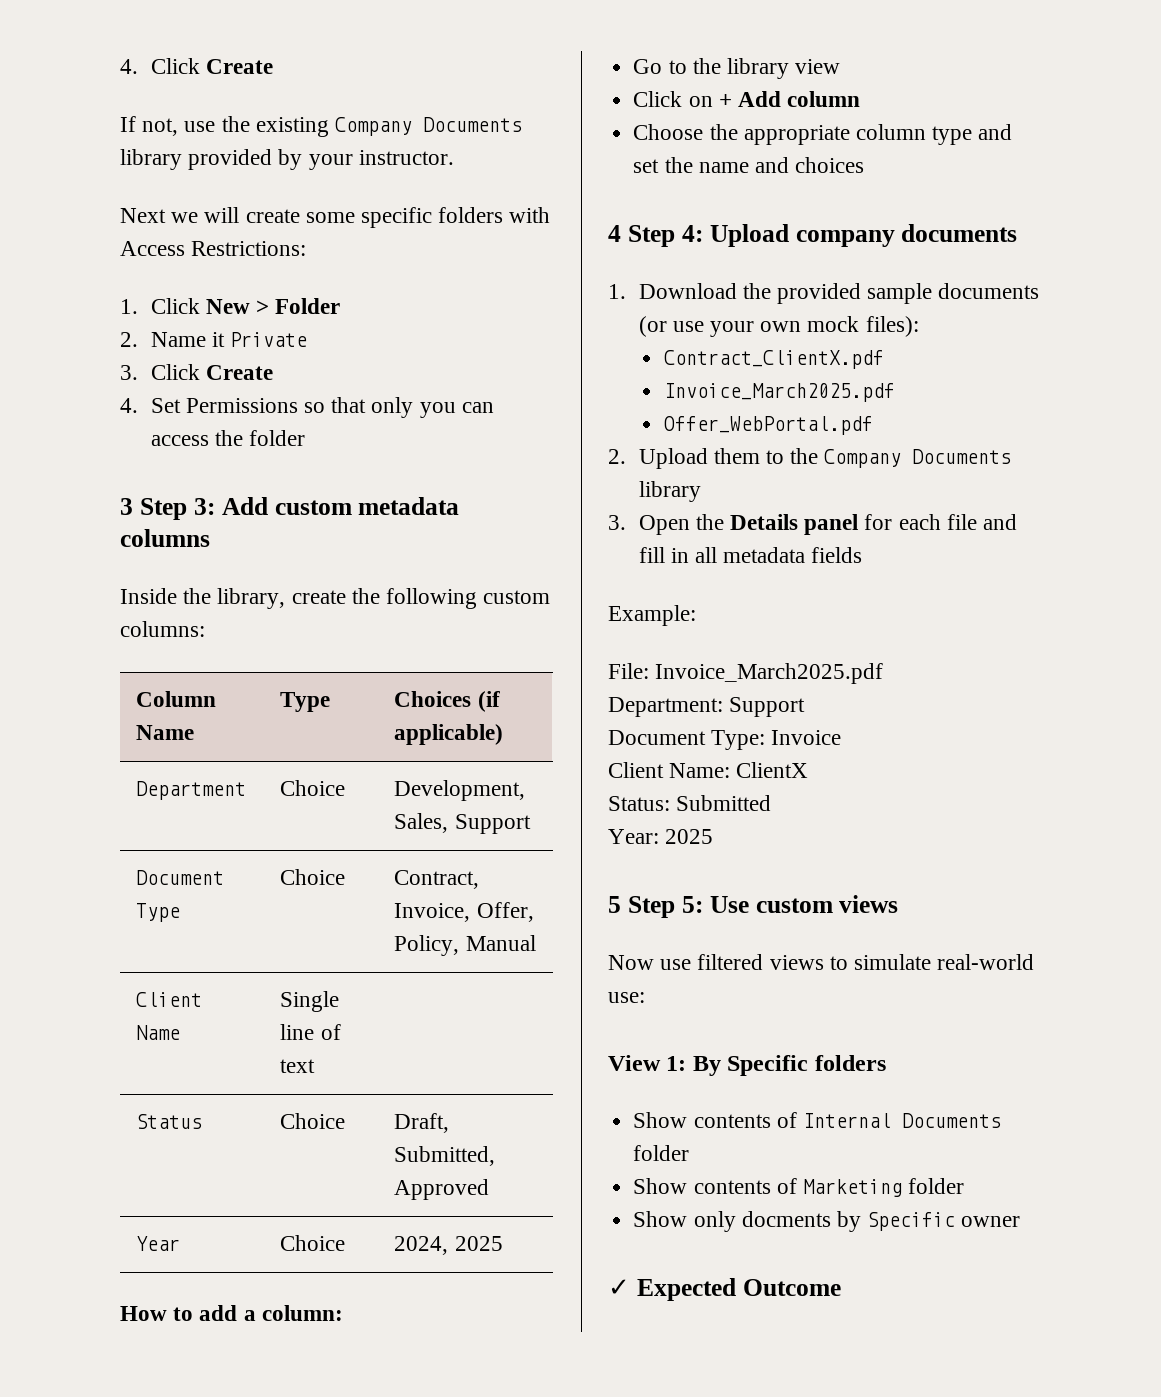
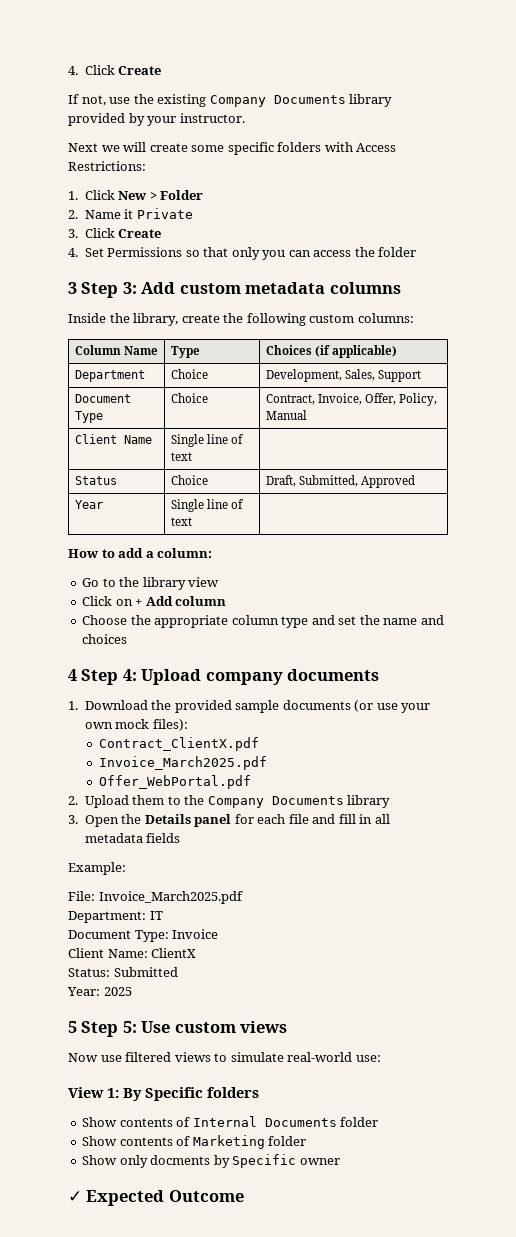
[280,1235,346,1251] [394,1236,503,1255] Choice | 2024, 2025 -> [170,499,245,512] [170,517,192,526] Single line of text |
[729,697,806,717] Support -> [149,911,163,920] IT

